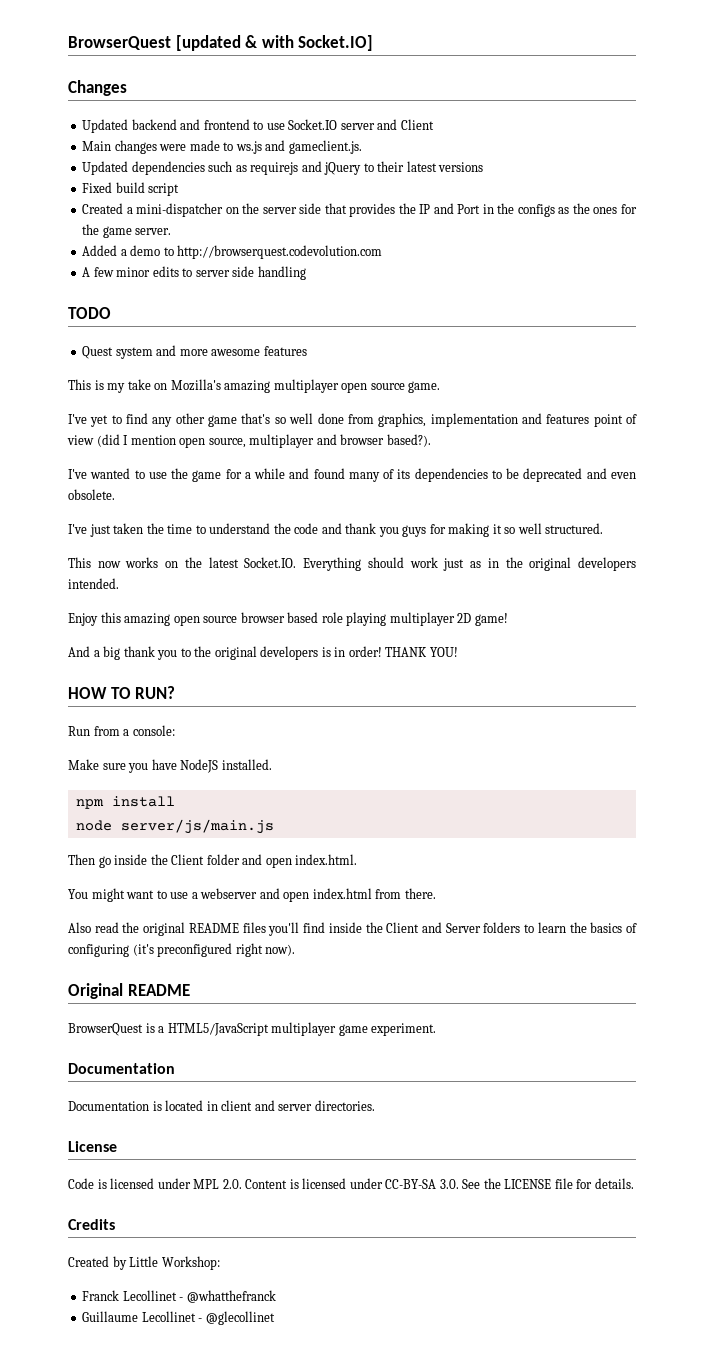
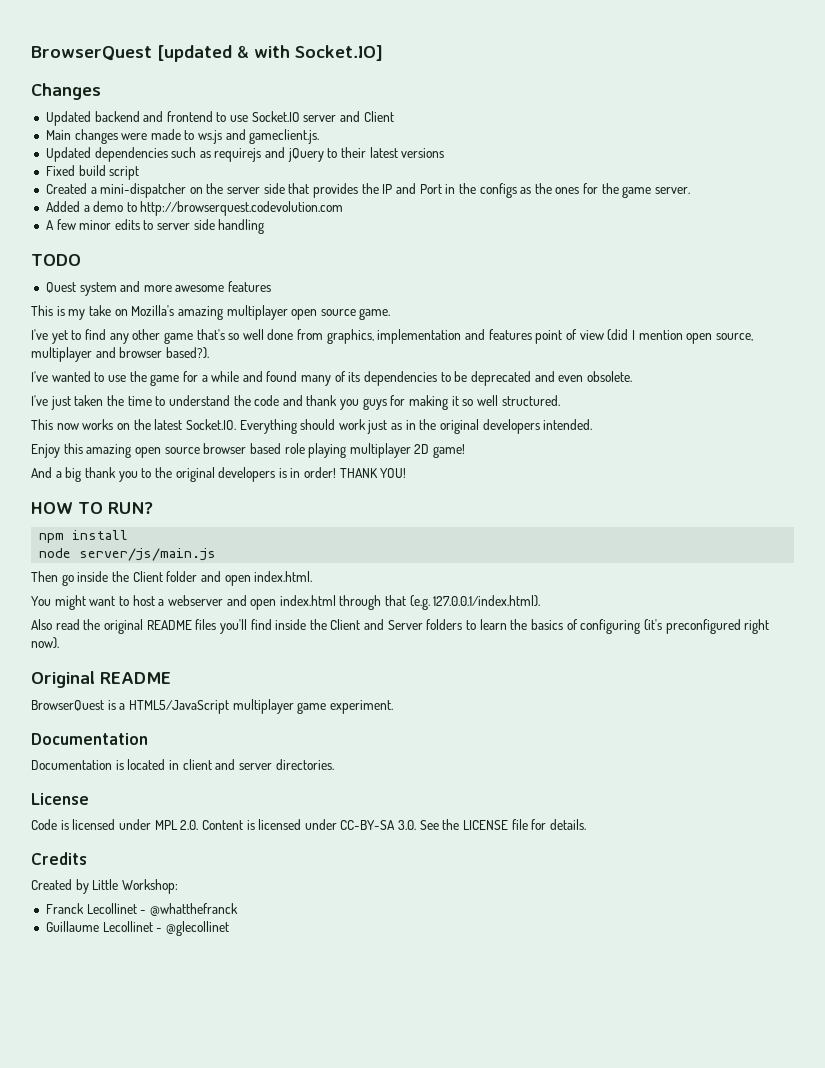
[68,725,175,736] [68,759,272,773] // Run from a console: // Make sure you have NodeJS installed. -> (153, 508) none
[170,892,189,899] use -> [132,595,155,606] host
[375,888,436,899] from there. -> [339,595,541,610] through that (e.g. 127.0.0.1/index.html).

